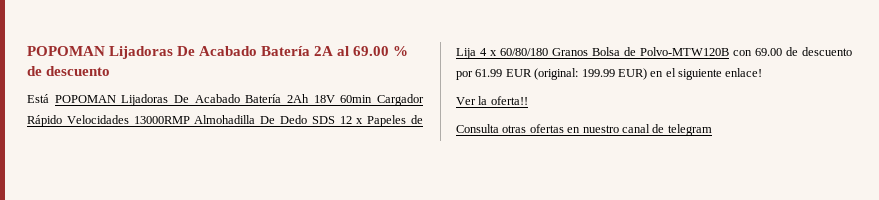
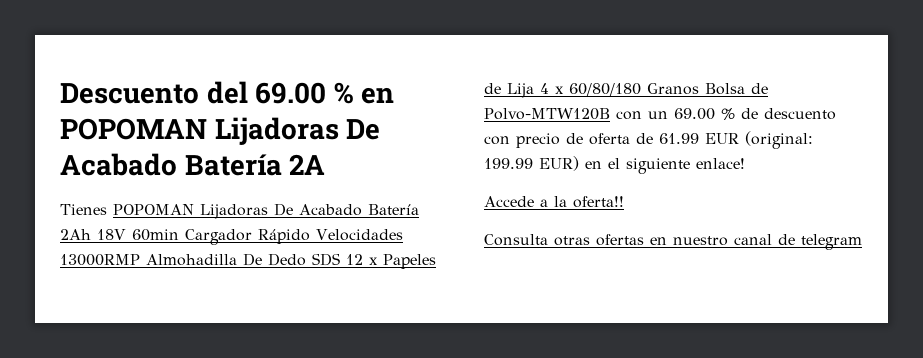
(27, 51) none -> [60,81,395,104] Descuento del 69.00 % en
[337,46,409,56] [27,66,111,76] [27,94,49,103] al 69.00 % de descuento // Está -> [60,204,107,215] // Tienes
[755,47,852,56] [456,71,473,80] 69.00 de descuento por -> [648,108,836,120] [484,133,653,148] un 69.00 % de descuento con precio de oferta de
[456,97,476,105] Ver -> [484,196,548,207] Accede a

